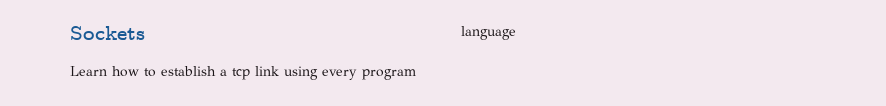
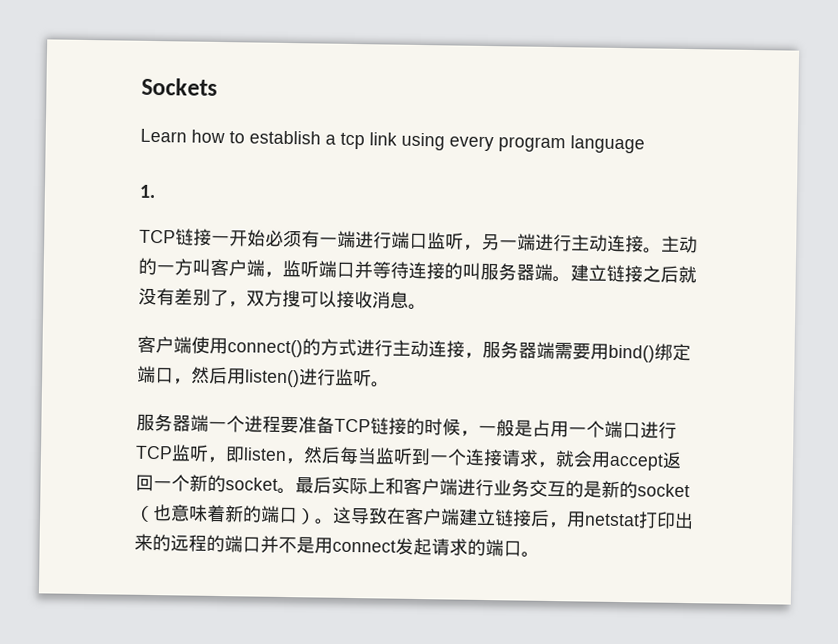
(516, 33) none -> [139,184,156,199] [139,228,698,254] [138,257,697,284] [138,287,427,311] [137,335,691,363] [137,365,390,388] [136,413,677,439] [135,444,682,471] [135,474,690,499] [134,504,694,530] [134,533,540,558] // 1. // TCP链接一开始必须有一端进行端口监听，另一端进行主动连接。主动的一方叫客户端，监听端口并等待连接的叫服务器端。建立链接之后就没有差别了，双方搜可以接收消息。 // 客户端使用connect()的方式进行主动连接，服务器端需要用bind()绑定端口，然后用listen()进行监听。 // 服务器端一个进程要准备TCP链接的时候，一般是占用一个端口进行TCP监听，即listen，然后每当监听到一个连接请求，就会用accept返回一个新的socket。最后实际上和客户端进行业务交互的是新的socket（也意味着新的端口）。这导致在客户端建立链接后，用netstat打印出来的远程的端口并不是用connect发起请求的端口。

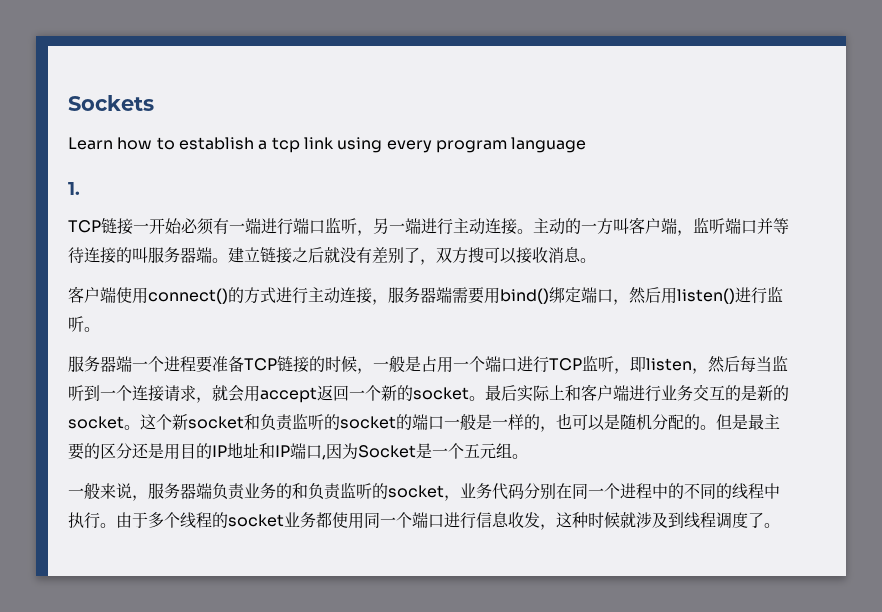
[134,504,694,530] [134,533,522,557] （也意味着新的端口）。这导致在客户端建立链接后，用netstat打印出来的远程的端口并不是用connect发起请求的端口 -> [124,413,780,432] [68,442,528,460] [68,482,780,501] [68,512,764,530] 。这个新socket和负责监听的socket的端口一般是一样的，也可以是随机分配的。但是最主要的区分还是用目的IP地址和IP端口,因为Socket是一个五元组。 // 一般来说，服务器端负责业务的和负责监听的socket，业务代码分别在同一个进程中的不同的线程中执行。由于多个线程的socket业务都使用同一个端口进行信息收发，这种时候就涉及到线程调度了

